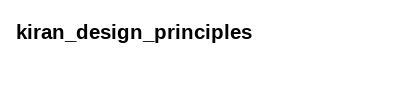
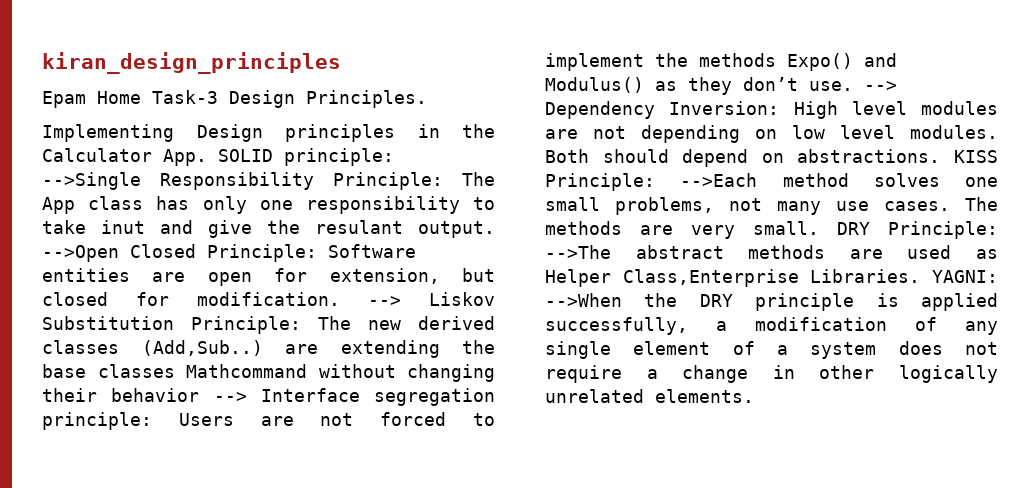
(252, 33) none -> [42,90,427,108] [42,124,495,142] [42,148,394,166] [42,172,495,190] [42,196,495,214] [42,220,495,238] [42,244,416,262] [42,268,495,286] [42,292,495,306] [42,316,495,334] [42,340,495,358] [42,364,495,382] [42,388,495,406] [42,412,496,430] [545,53,897,71] [545,77,897,95] [545,101,998,119] [545,125,998,143] [545,149,998,167] [545,173,998,191] [545,197,998,215] [545,221,998,239] [545,245,998,259] [545,269,998,287] [545,293,998,311] [545,317,998,335] [545,341,998,359] [545,365,998,383] [545,389,754,403] // Epam Home Task-3 Design Principles. // Implementing Design principles in the Calculator App. SOLID principle: -->Single Responsibility Principle: The App class has only one responsibility to take inut and give the resulant output. -->Open Closed Principle: Software entities are open for extension, but closed for modification. --> Liskov Substitution Principle: The new derived classes (Add,Sub..) are extending the base classes Mathcommand without changing their behavior --> Interface segregation principle: Users are not forced to implement the methods Expo() and Modulus() as they don’t use. --> Dependency Inversion: High level modules are not depending on low level modules. Both should depend on abstractions. KISS Principle: -->Each method solves one small problems, not many use cases. The methods are very small. DRY Principle: -->The abstract methods are used as Helper Class,Enterprise Libraries. YAGNI: -->When the DRY principle is applied successfully, a modification of any single element of a system does not require a change in other logically unrelated elements.

